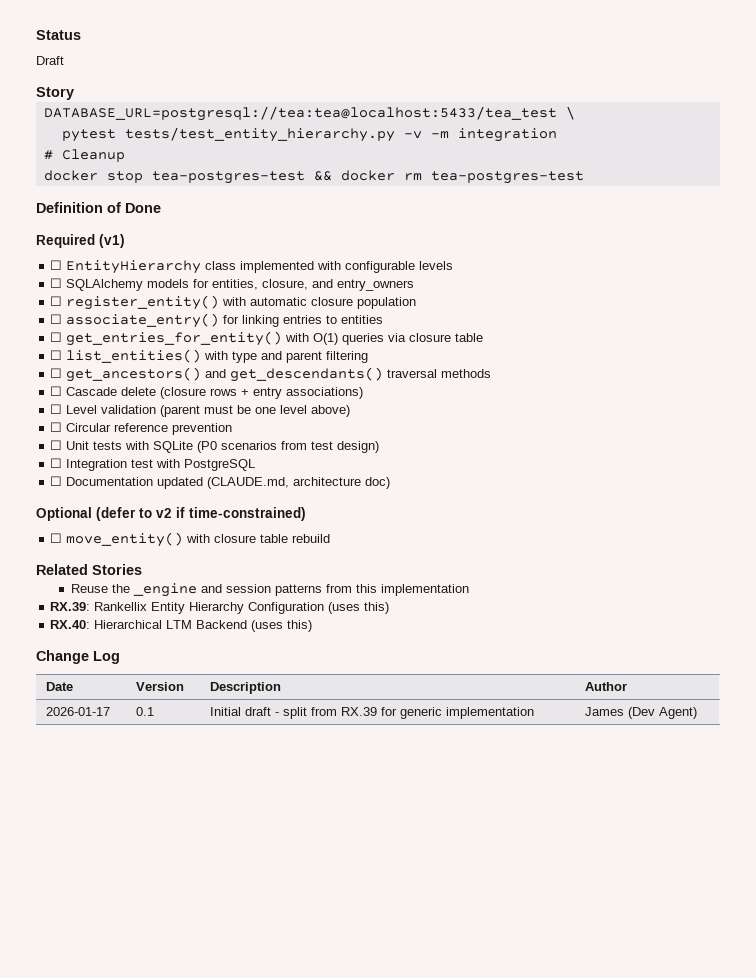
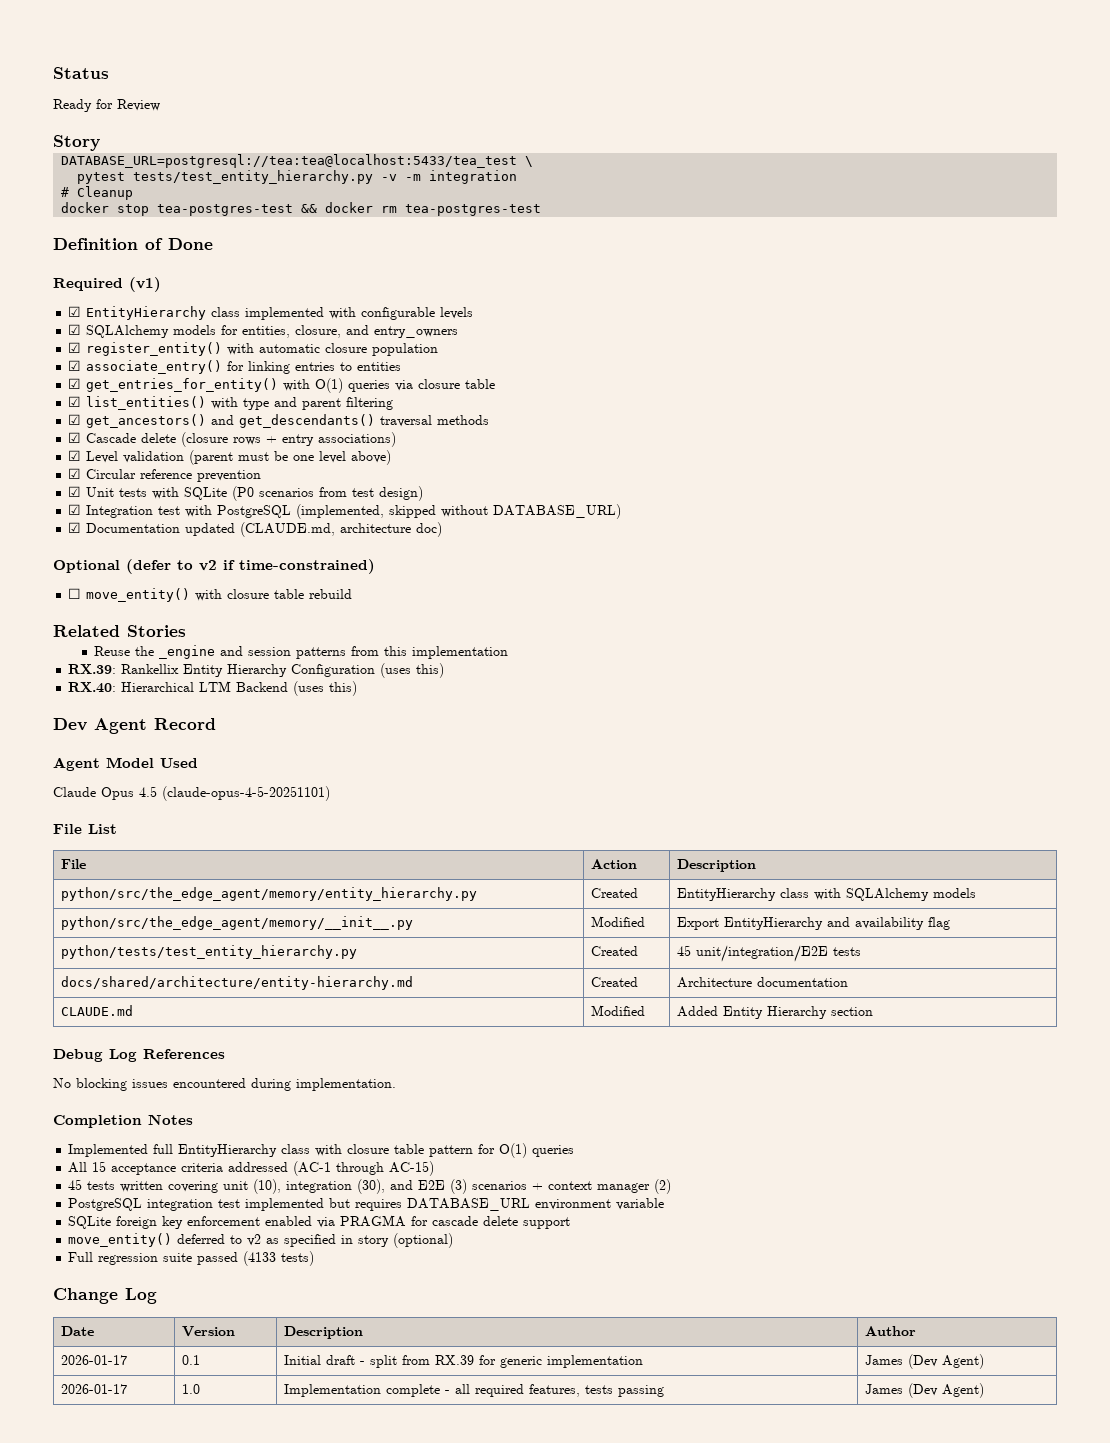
[36,56,64,65] Draft -> [53,99,160,112] Ready for Review
[50,260,63,270] ☐ -> [68,306,82,317] ☑
[50,278,63,288] ☐ -> [68,324,82,335] ☑
[50,296,63,306] ☐ -> [68,342,82,353] ☑
[50,314,63,324] ☐ -> [68,360,82,371] ☑
[50,332,63,342] ☐ -> [68,378,82,389] ☑
[50,350,63,360] ☐ -> [68,396,82,407] ☑
[50,368,63,378] ☐ -> [68,414,82,425] ☑
[50,386,63,396] ☐ -> [68,432,82,443] ☑
[50,404,63,414] ☐ -> [68,450,82,461] ☑
[50,422,63,432] ☐ -> [68,468,82,479] ☑
[50,440,63,450] ☐ -> [68,486,82,497] ☑
[50,458,63,468] ☐ -> [68,504,82,515] ☑
[50,476,63,486] // ☐ -> [296,504,622,519] [68,522,82,533] (implemented, skipped without DATABASE_URL) // ☑
(313, 626) none -> [53,718,216,734] [53,757,198,771] [53,786,330,801] [53,824,117,834] [60,859,86,869] [590,859,637,869] [676,859,756,872] [60,887,477,901] [590,888,638,898] [676,888,976,901] [60,916,413,930] [590,916,645,927] [676,917,950,930] [60,945,357,959] [590,946,638,956] [676,945,861,962] [60,976,413,990] [590,977,638,987] [676,977,848,988] [60,1005,133,1016] [590,1005,645,1016] [676,1006,873,1019] [53,1049,225,1062] [53,1078,396,1091] [53,1114,193,1128] [68,1143,575,1158] [68,1161,435,1176] [68,1179,672,1194] [68,1198,665,1211] [68,1215,571,1229] [68,1233,454,1248] [68,1251,315,1266] // Dev Agent Record // Agent Model Used // Claude Opus 4.5 (claude-opus-4-5-20251101) // File List // File | Action | Description // python/src/the_edge_agent/memory/entity_hierarchy.py | Created | EntityHierarchy class with SQLAlchemy models // python/src/the_edge_agent/memory/__init__.py | Modified | Export EntityHierarchy and availability flag // python/tests/test_entity_hierarchy.py | Created | 45 unit/integration/E2E tests // docs/shared/architecture/entity-hierarchy.md | Created | Architecture documentation // CLAUDE.md | Modified | Added Entity Hierarchy section // Debug Log References // No blocking issues encountered during implementation. // Completion Notes // Implemented full EntityHierarchy class with closure table pattern for O(1) queries // All 15 acceptance criteria addressed (AC-1 through AC-15) // 45 tests written covering unit (10), integration (30), and E2E (3) scenarios + context manager (2) // PostgreSQL integration test implemented but requires DATABASE_URL environment variable // SQLite foreign key enforcement enabled via PRAGMA for cascade delete support // move_entity() deferred to v2 as specified in story (optional) // Full regression suite passed (4133 tests)
(697, 713) none -> [60,1384,127,1394] [181,1384,200,1394] [283,1384,664,1397] [864,1383,984,1398] // 2026-01-17 | 1.0 | Implementation complete - all required features, tests passing | James (Dev Agent)

